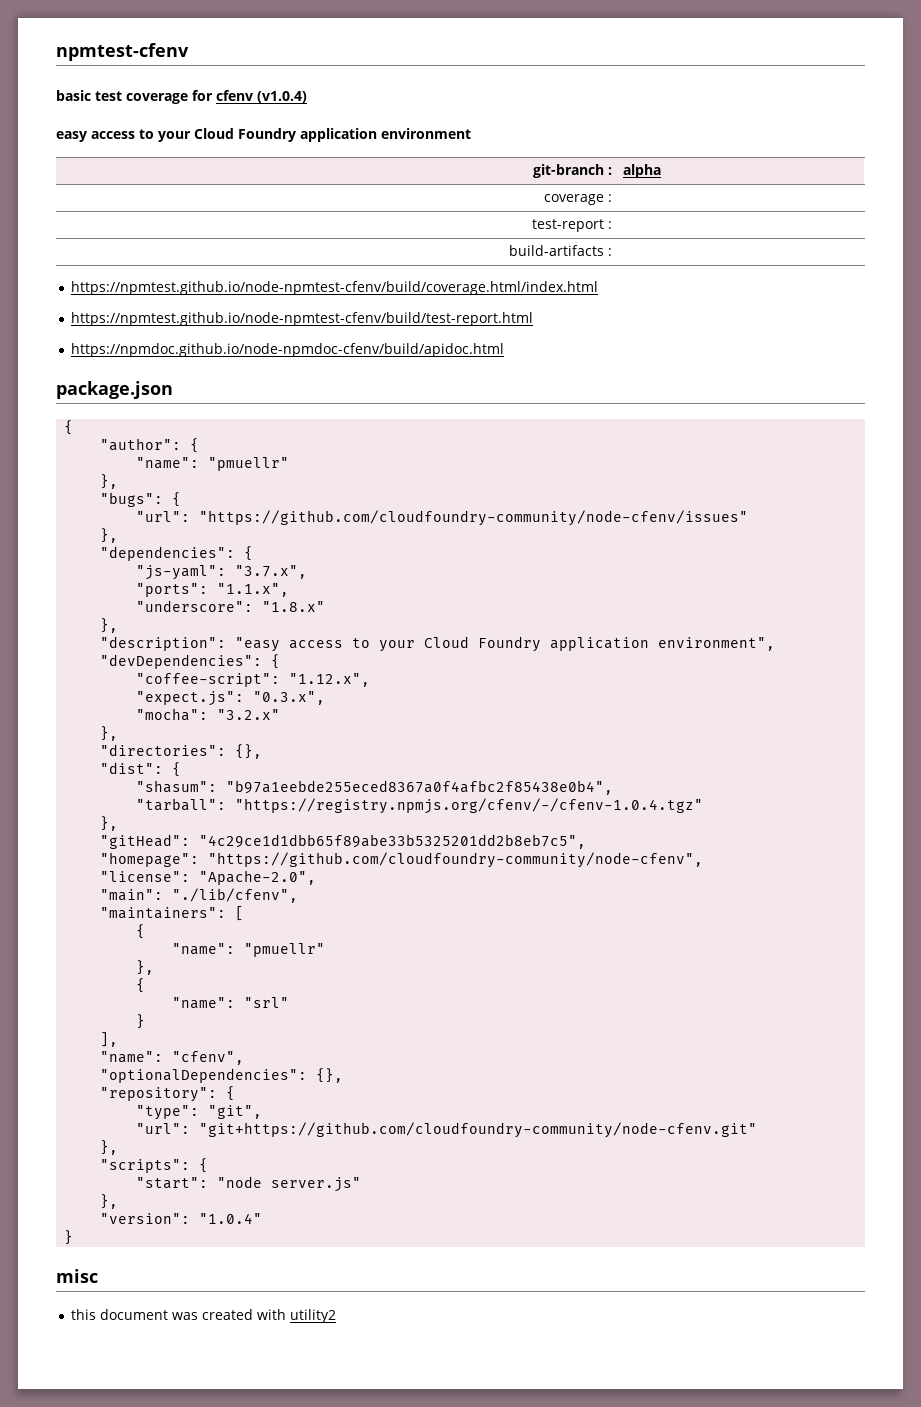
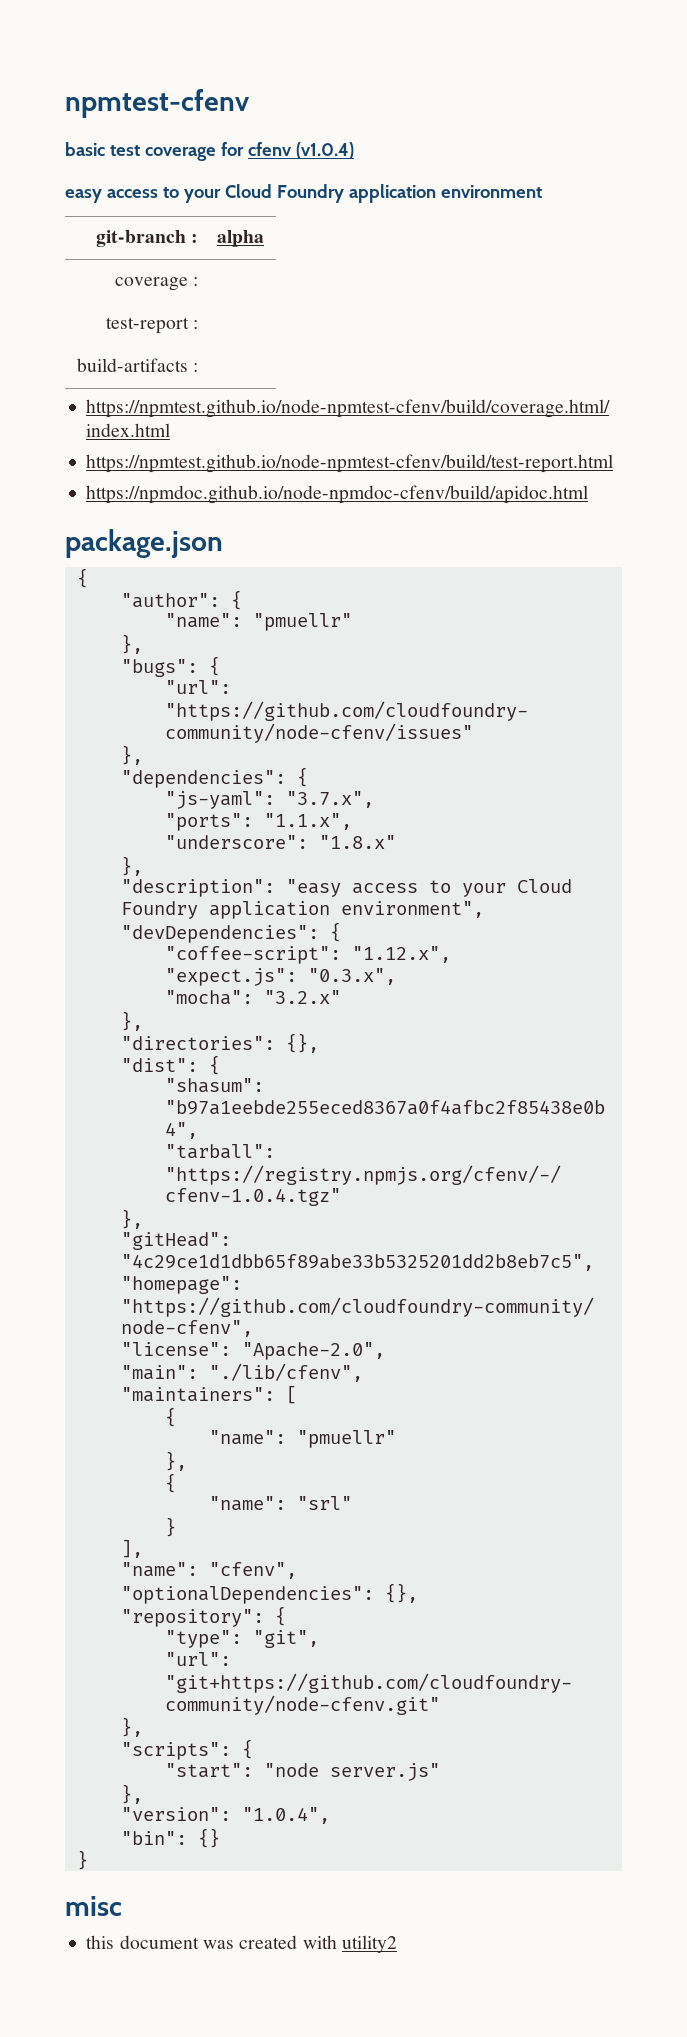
[199,1213,263,1224] "1.0.4" -> [241,1807,330,1824] [120,1828,220,1848] "1.0.4", // "bin": {}

